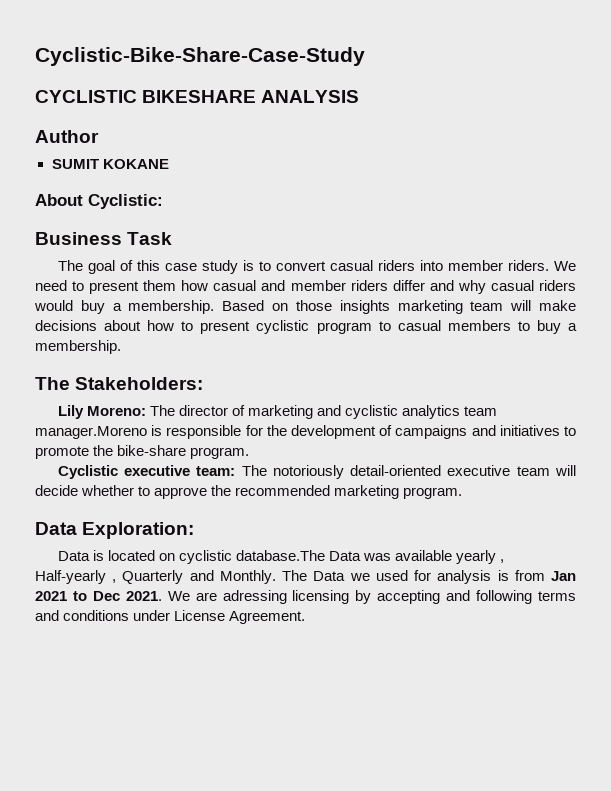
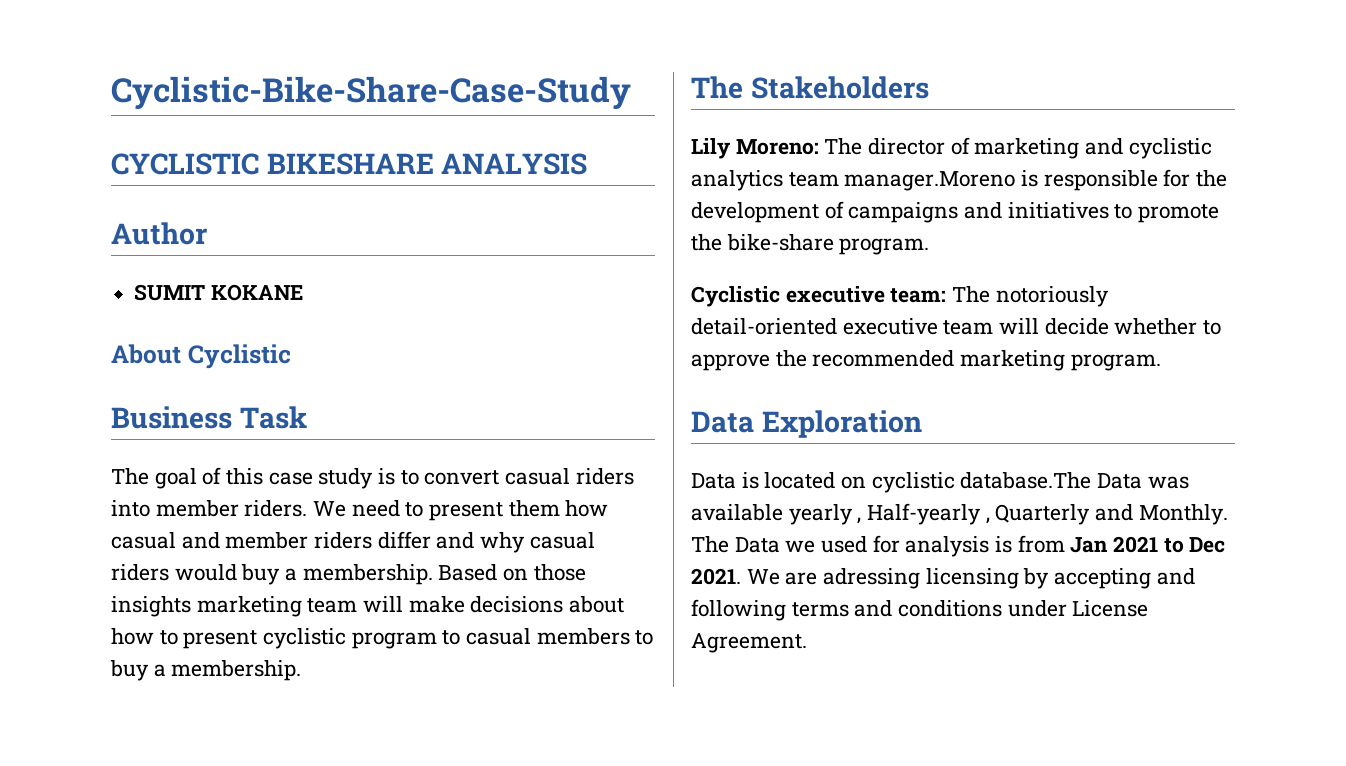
[88,194,163,209] Cyclistic: -> [187,344,291,369] Cyclistic
[75,377,204,390] Stakeholders: -> [750,76,929,99] Stakeholders
[82,522,195,539] Exploration: -> [761,410,922,438] Exploration

